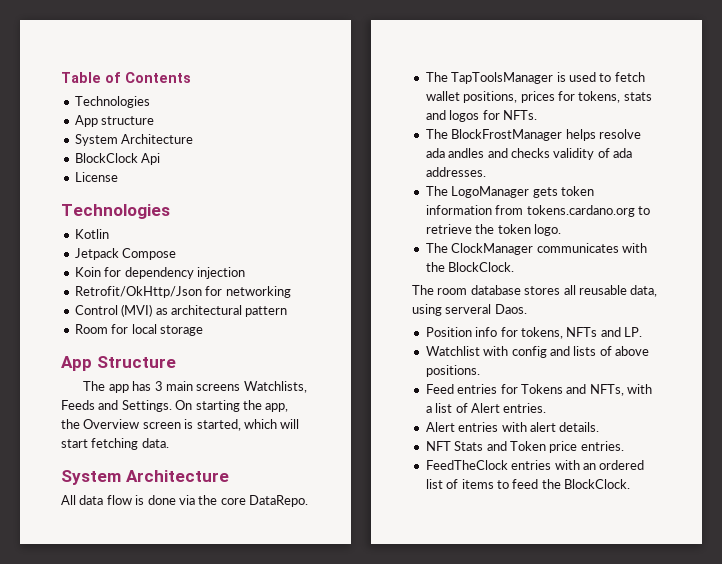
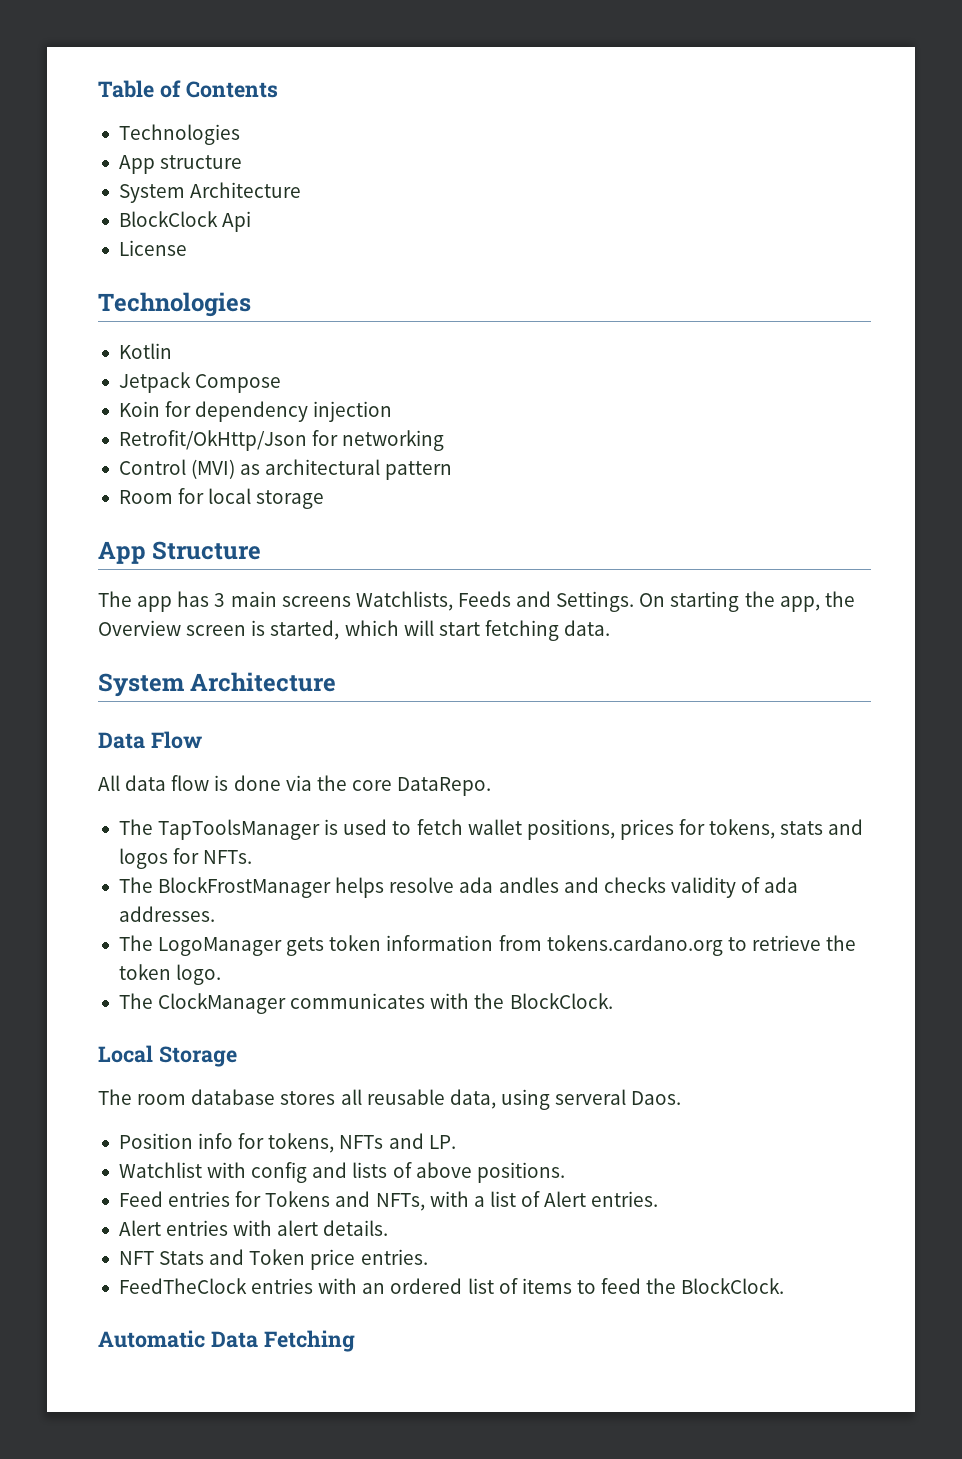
(229, 476) none -> [98,731,202,749] // Data Flow
(515, 267) none -> [98,1045,237,1067] // Local Storage
(630, 484) none -> [98,1330,355,1352] // Automatic Data Fetching

